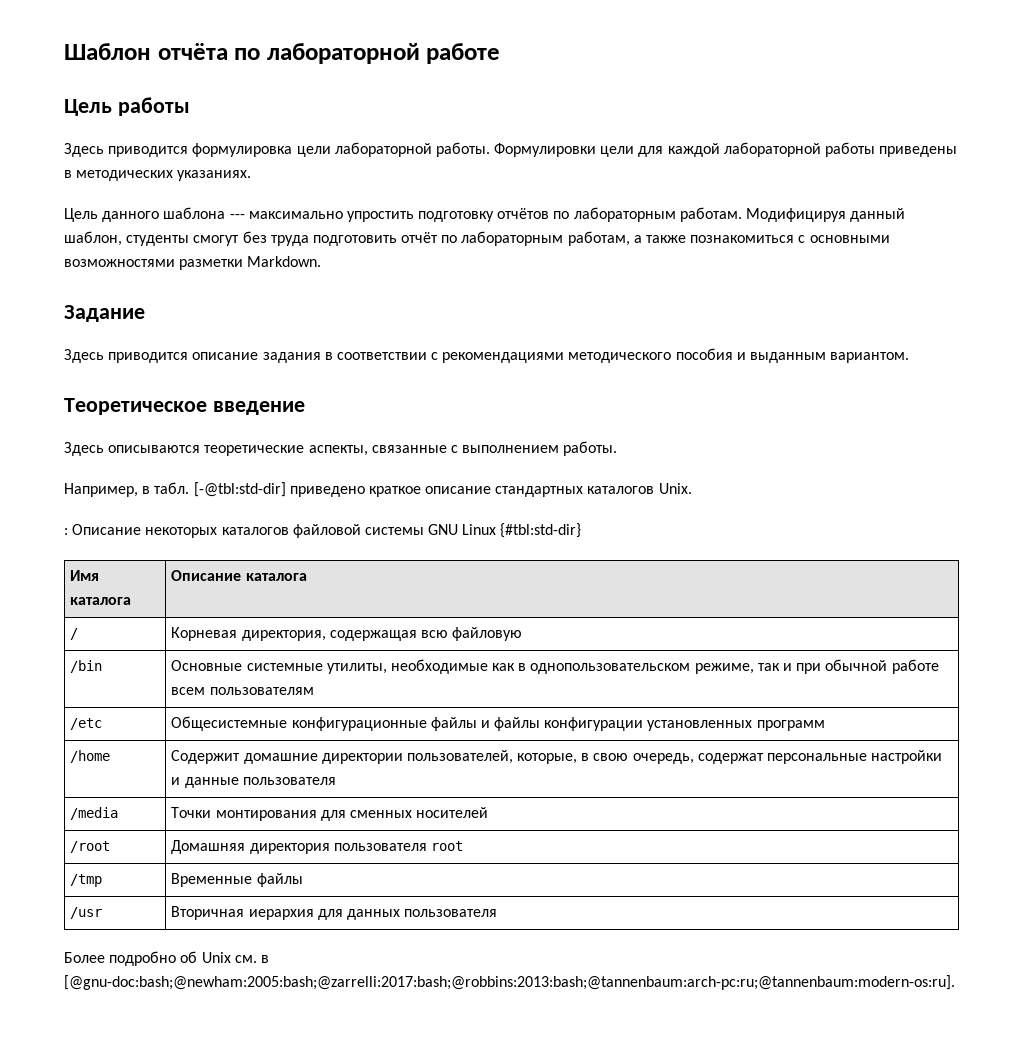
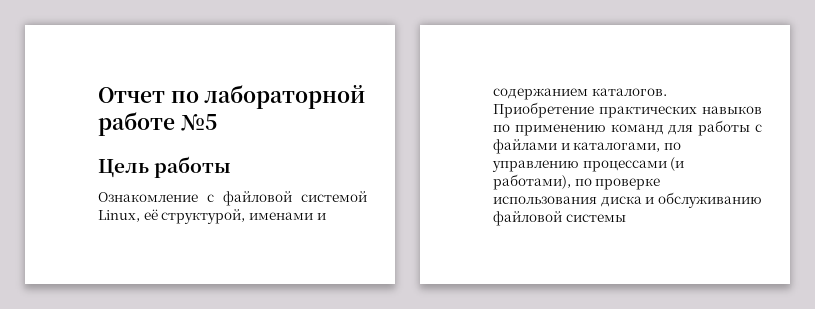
[64,43,228,60] Шаблон отчёта -> [98,87,165,103] Отчет
(501, 53) none -> [180,114,217,131] №5
[64,142,958,157] [64,170,252,181] [64,207,906,222] [64,231,890,246] [64,256,322,270] [64,305,145,322] [64,348,910,363] [64,398,305,415] [64,441,618,456] [64,482,692,497] [64,523,582,538] [70,570,100,581] [70,597,132,605] [171,570,307,581] [70,628,79,640] [171,627,523,641] [70,660,103,673] [171,659,939,674] [171,687,314,695] [70,718,103,730] [171,716,825,731] [70,750,111,763] [171,750,943,764] [171,777,336,788] [70,807,119,820] [171,807,489,821] [70,841,111,853] [171,840,463,854] [70,874,103,887] [171,873,303,887] [70,907,103,919] [171,906,498,920] [64,951,269,966] [64,975,955,990] Здесь приводится формулировка цели лабораторной работы. Формулировки цели для каждой лабораторной работы приведены в методических указаниях. // Цель данного шаблона --- максимально упростить подготовку отчётов по лабораторным работам. Модифицируя данный шаблон, студенты смогут без труда подготовить отчёт по лабораторным работам, а также познакомиться с основными возможностями разметки Markdown. // Задание // Здесь приводится описание задания в соответствии с рекомендациями методического пособия и выданным вариантом. // Теоретическое введение // Здесь описываются теоретические аспекты, связанные с выполнением работы. // Например, в табл. [-@tbl:std-dir] приведено краткое описание стандартных каталогов Unix. // : Описание некоторых каталогов файловой системы GNU Linux {#tbl:std-dir} // Имя каталога | Описание каталога // / | Корневая директория, содержащая всю файловую // /bin | Основные системные утилиты, необходимые как в однопользовательском режиме, так и при обычной работе всем пользователям // /etc | Общесистемные конфигурационные файлы и файлы конфигурации установленных программ // /home | Содержит домашние директории пользователей, которые, в свою очередь, содержат персональные настройки и данные пользователя // /media | Точки монтирования для сменных носителей // /root | Домашняя директория пользователя root // /tmp | Временные файлы // /usr | Вторичная иерархия для данных пользователя // Более подробно об Unix см. в [@gnu-doc:bash;@newham:2005:bash;@zarrelli:2017:bash;@robbins:2013:bash;@tannenbaum:arch-pc:ru;@tannenbaum:modern-os:ru]. -> [98,191,367,206] [98,209,326,224] [493,88,667,100] [493,102,762,118] [493,120,762,136] [493,139,681,154] [492,157,685,172] [493,174,661,190] [493,192,762,208] [493,211,626,226] Ознакомление с файловой системой Linux, её структурой, именами и содержанием каталогов. Приобретение практических навыков по применению команд для работы с файлами и каталогами, по управлению процессами (и работами), по проверке использования диска и обслуживанию файловой системы

